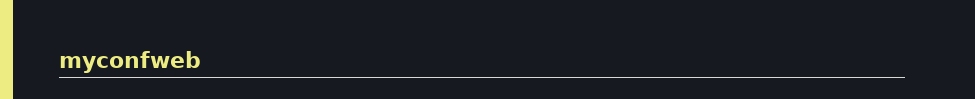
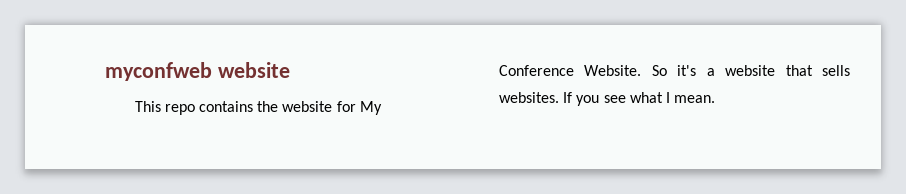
(201, 62) none -> [217,62,290,78] [134,101,382,115] [499,65,850,76] [499,92,716,106] website // This repo contains the website for My Conference Website. So it's a website that sells websites. If you see what I mean.

